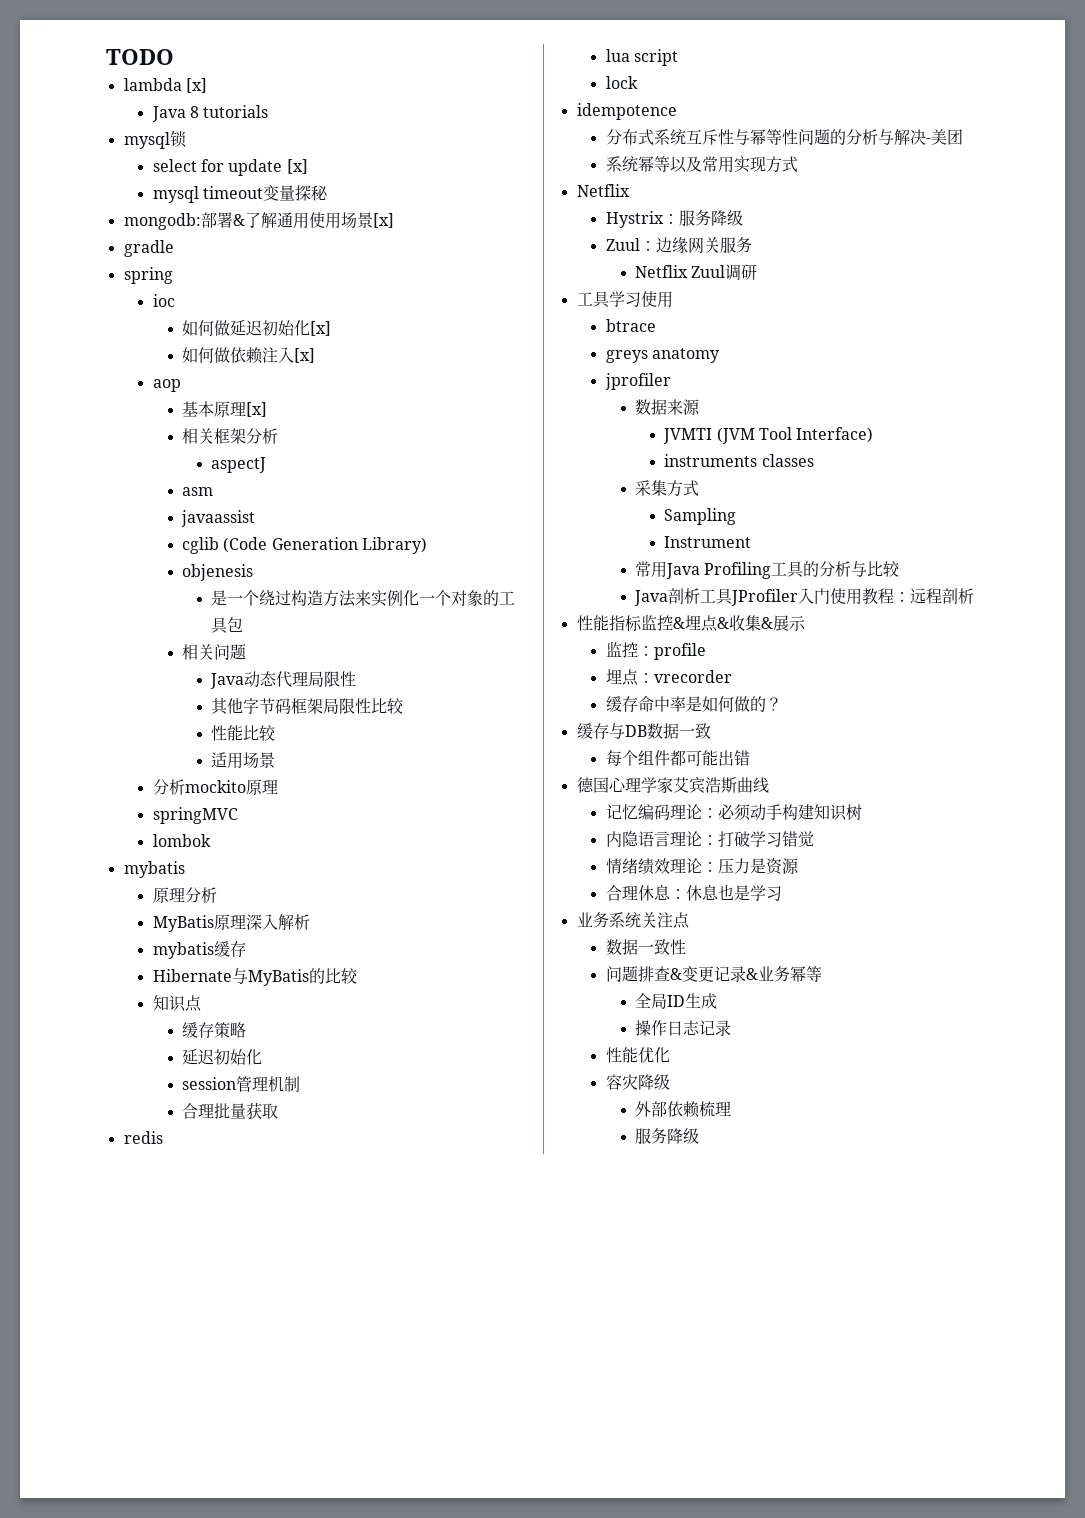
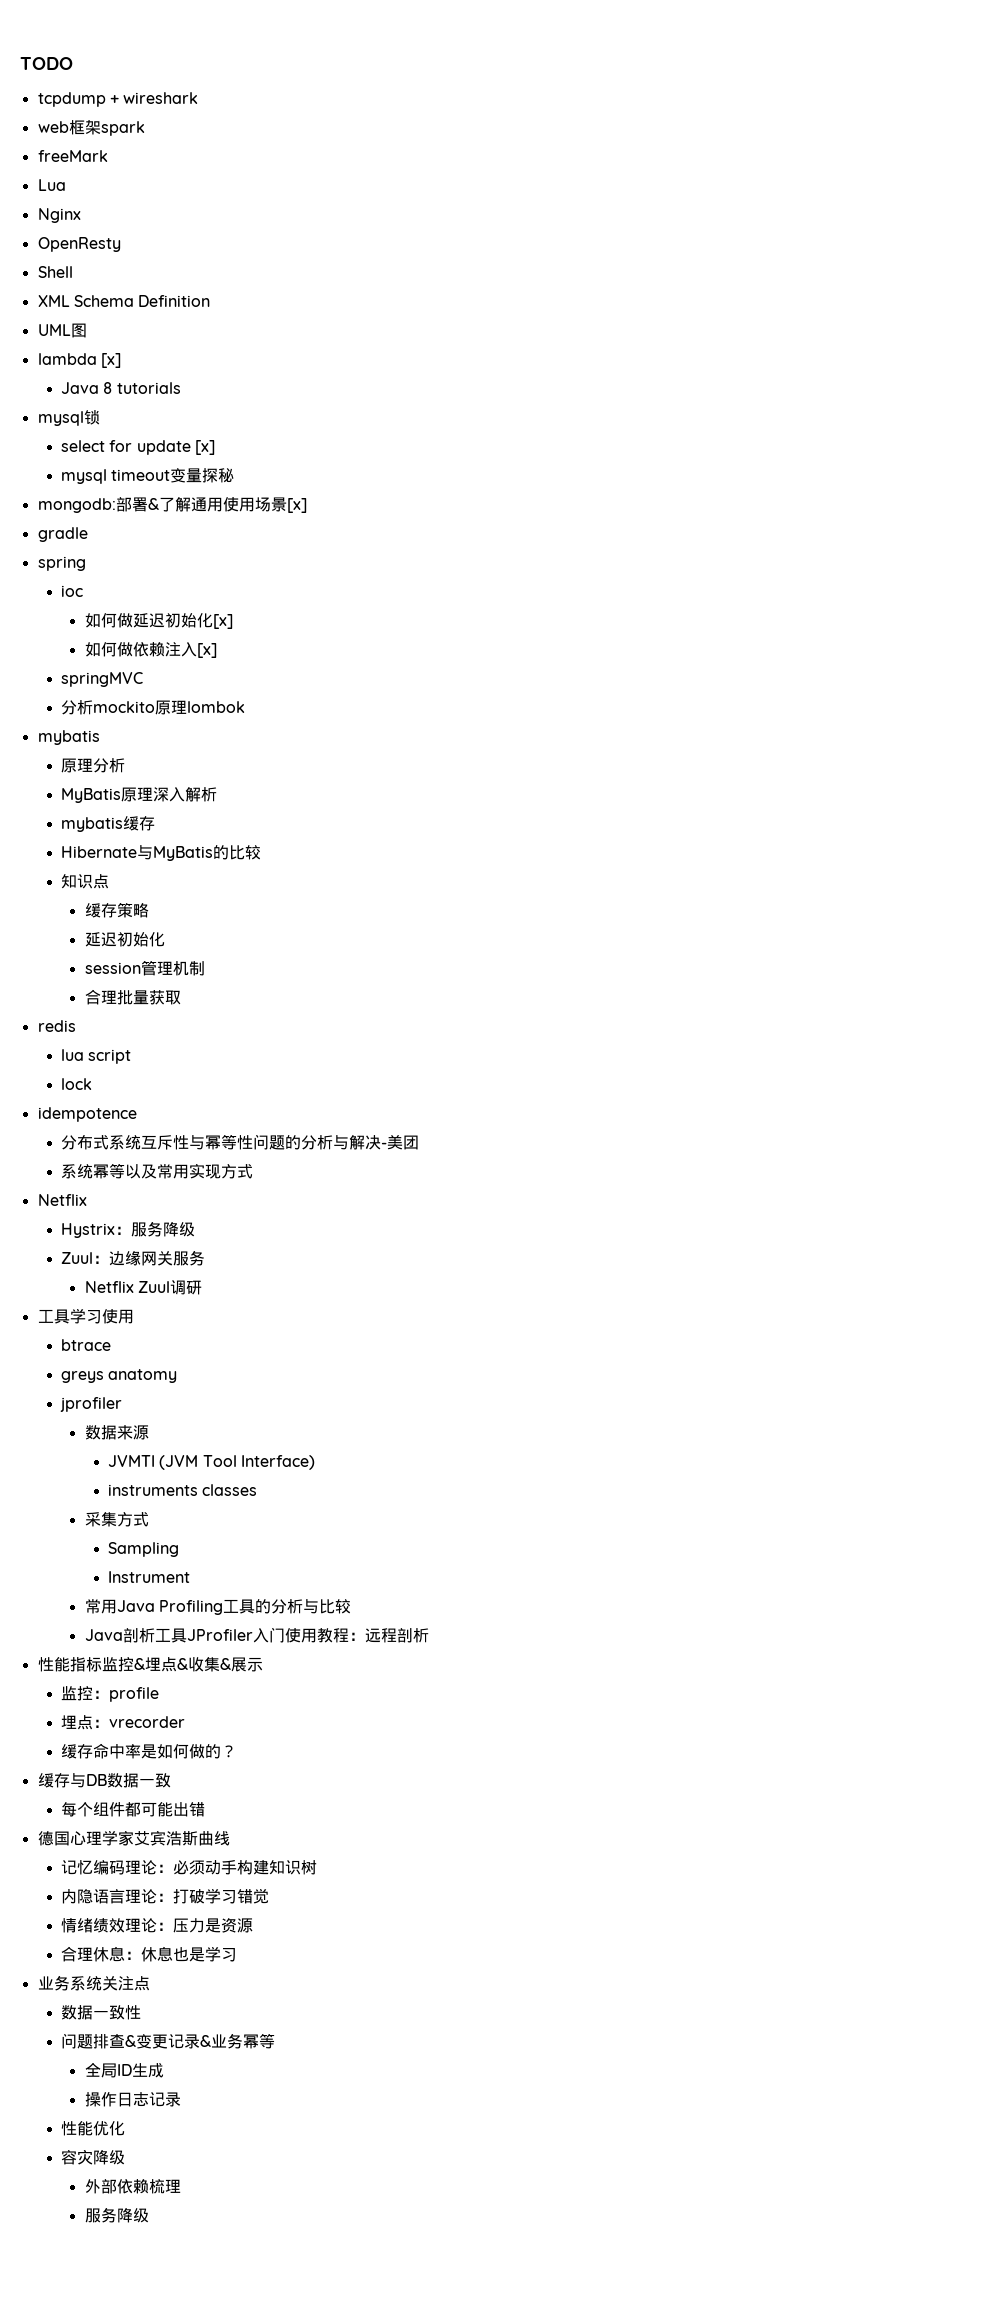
(174, 57) none -> [37,92,199,107] [37,120,145,136] [37,150,108,162] [37,179,66,191] [37,208,81,223] [37,237,121,252] [37,266,73,278] [37,295,211,307] [37,323,87,338] // tcpdump + wireshark // web框架spark // freeMark // Lua // Nginx // OpenResty // Shell // XML Schema Definition // UML图
[152,379,181,392] [182,401,268,417] [182,428,279,444] [211,457,267,473] [182,487,214,496] [181,510,256,527] [182,537,428,554] [182,564,254,581] [211,589,516,607] [211,617,244,634] [182,644,247,660] [210,671,357,689] [211,698,405,715] [211,725,277,741] [211,752,276,769] aop // 基本原理[x] // 相关框架分析 // aspectJ // asm // javaassist // cglib (Code Generation Library) // objenesis // 是一个绕过构造方法来实例化一个对象的工具包 // 相关问题 // Java动态代理局限性 // 其他字节码框架局限性比较 // 性能比较 // 适用场景 -> [61,672,144,687] springMVC
[152,807,238,824] // springMVC // -> (188, 707) none

